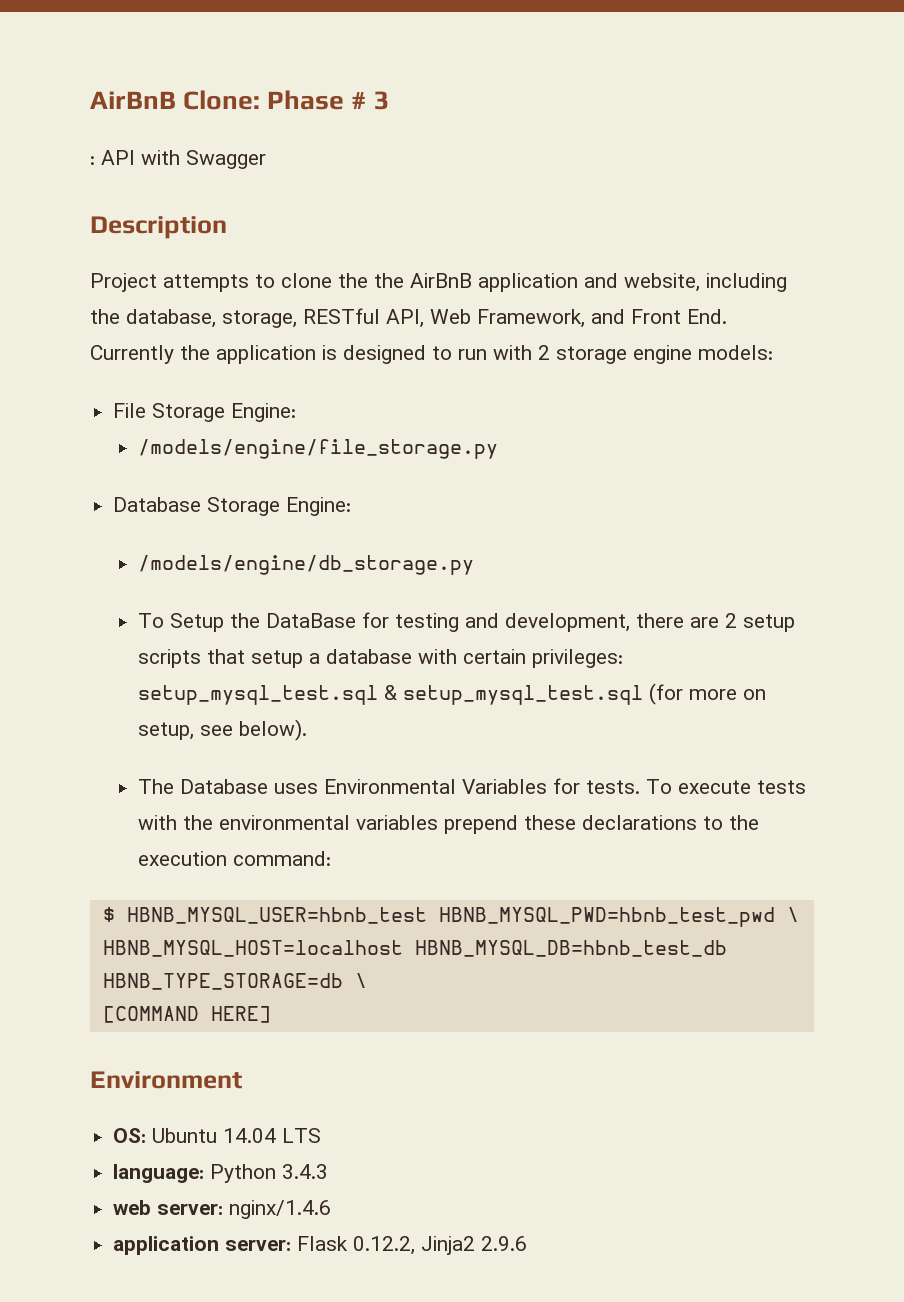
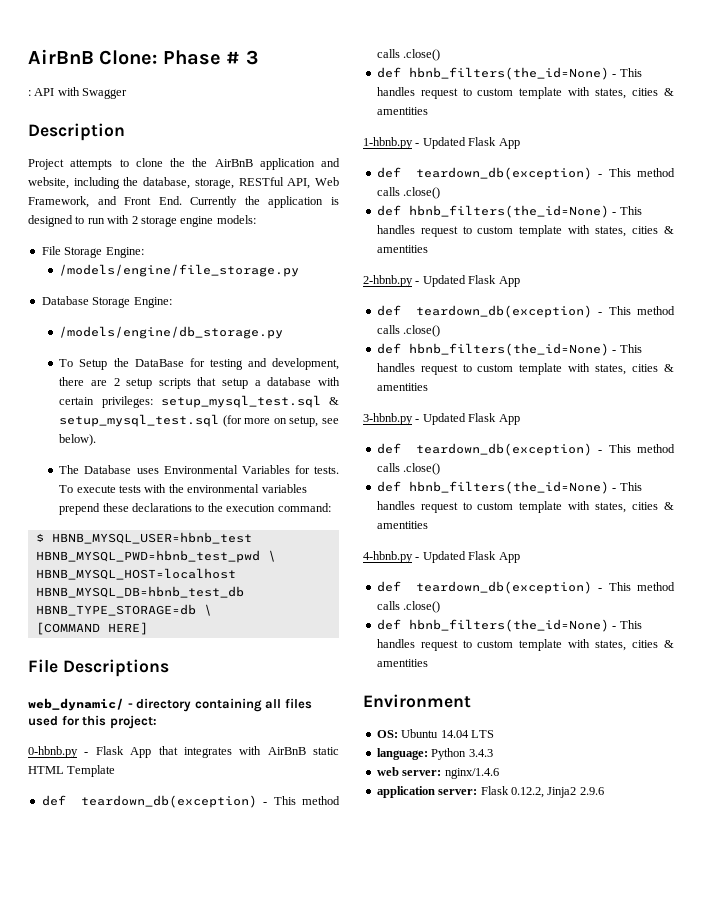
(271, 1014) none -> [28,659,169,677] [28,698,312,712] [28,715,157,729] [28,746,339,758] [28,765,116,777] [41,795,340,808] [376,49,441,61] [376,67,642,80] [376,87,674,99] [376,107,428,115] [363,137,520,149] [376,167,675,180] [376,187,441,199] [376,205,642,218] [376,225,674,237] [376,245,428,253] [363,275,520,287] [376,305,675,318] [376,325,441,337] [376,343,642,356] [376,363,674,375] [376,383,428,391] [363,413,520,425] [376,443,675,456] [376,463,441,475] [376,481,642,494] [376,501,674,513] [376,521,428,529] [363,551,520,563] [376,581,675,594] [376,601,441,613] [376,619,642,632] [376,639,674,651] [376,659,428,667] // File Descriptions // web_dynamic/ - directory containing all files used for this project: // 0-hbnb.py - Flask App that integrates with AirBnB static HTML Template // def teardown_db(exception) - This method calls .close() // def hbnb_filters(the_id=None) - This handles request to custom template with states, cities & amentities // 1-hbnb.py - Updated Flask App // def teardown_db(exception) - This method calls .close() // def hbnb_filters(the_id=None) - This handles request to custom template with states, cities & amentities // 2-hbnb.py - Updated Flask App // def teardown_db(exception) - This method calls .close() // def hbnb_filters(the_id=None) - This handles request to custom template with states, cities & amentities // 3-hbnb.py - Updated Flask App // def teardown_db(exception) - This method calls .close() // def hbnb_filters(the_id=None) - This handles request to custom template with states, cities & amentities // 4-hbnb.py - Updated Flask App // def teardown_db(exception) - This method calls .close() // def hbnb_filters(the_id=None) - This handles request to custom template with states, cities & amentities

